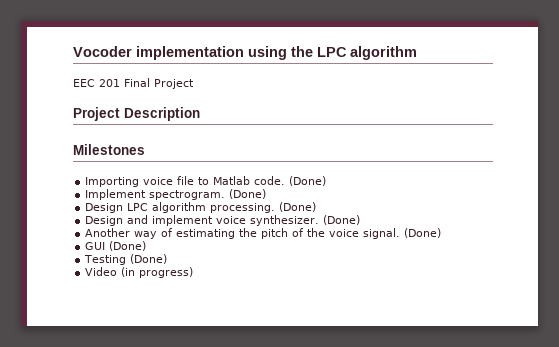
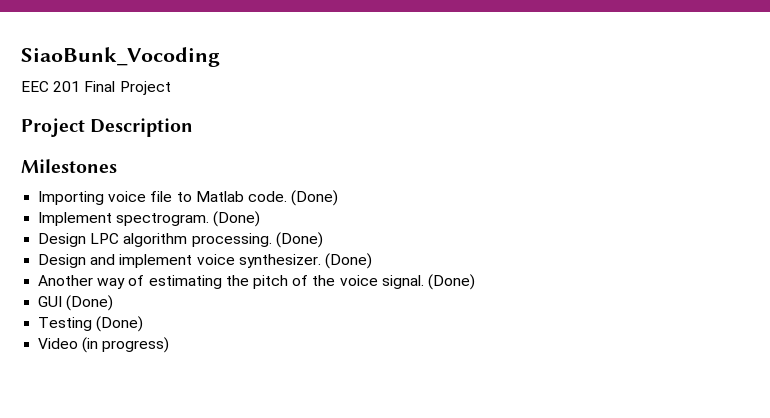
[73,46,417,60] Vocoder implementation using the LPC algorithm -> [21,47,220,67] SiaoBunk_Vocoding

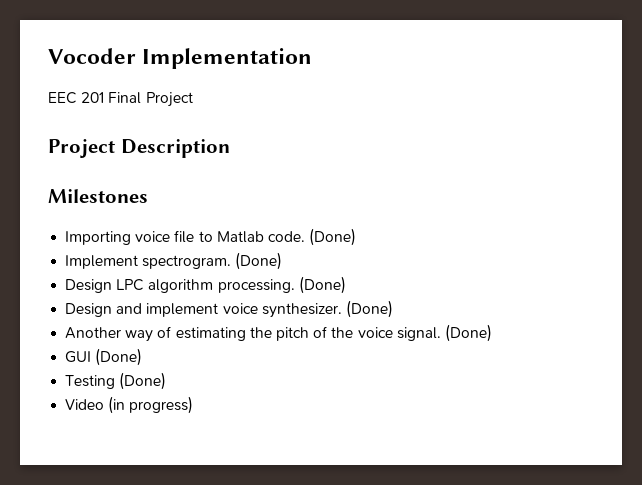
[21,47,220,67] SiaoBunk_Vocoding -> [48,48,313,69] Vocoder Implementation

